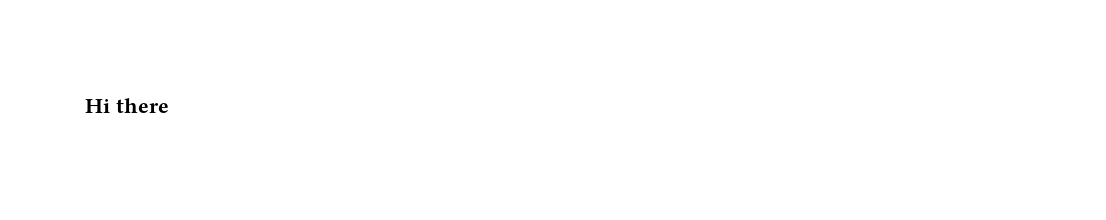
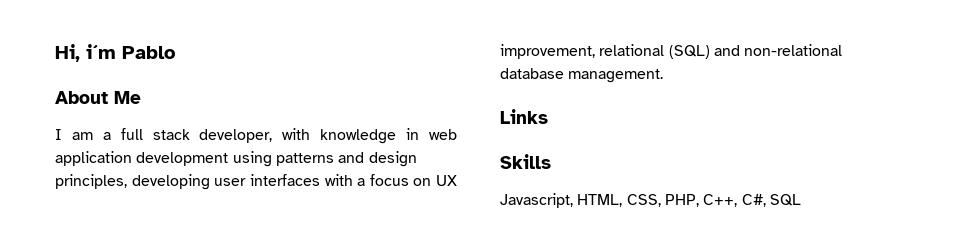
[85,98,169,113] Hi there -> [55,44,175,62] [55,91,141,104] [55,128,458,144] [55,151,417,167] [55,174,457,190] [500,44,843,59] [500,68,664,83] [500,109,548,124] [500,154,551,169] [500,193,801,208] Hi, i´m Pablo // About Me // I am a full stack developer, with knowledge in web application development using patterns and design principles, developing user interfaces with a focus on UX improvement, relational (SQL) and non-relational database management. // Links // Skills // Javascript, HTML, CSS, PHP, C++, C#, SQL

